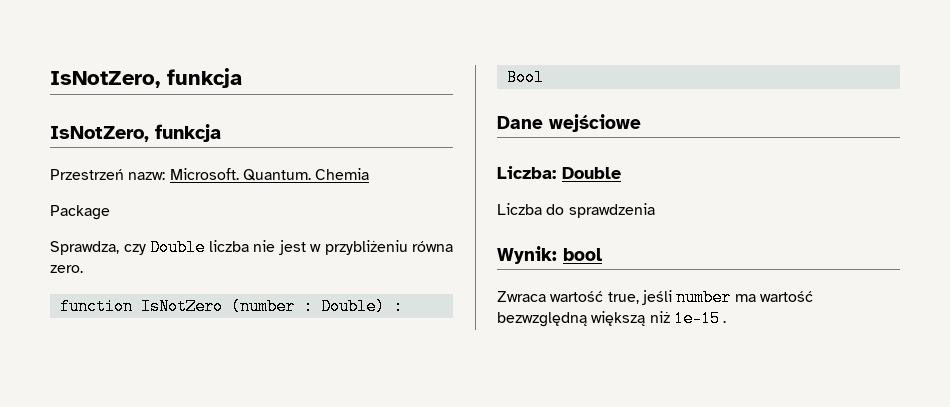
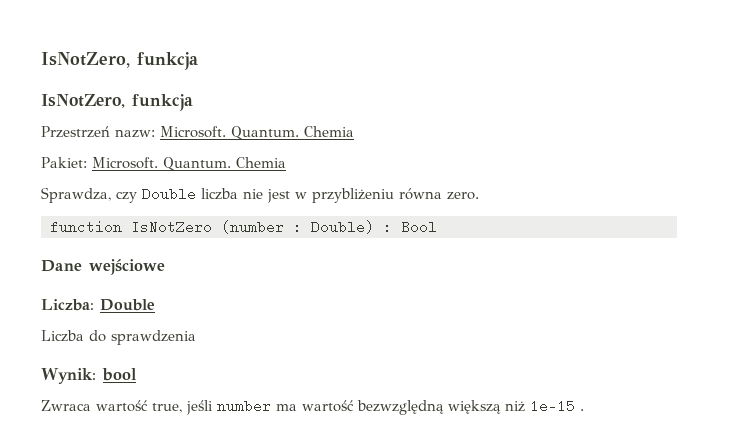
[50,205,110,220] Package -> [41,157,286,171] Pakiet: Microsoft. Quantum. Chemia

